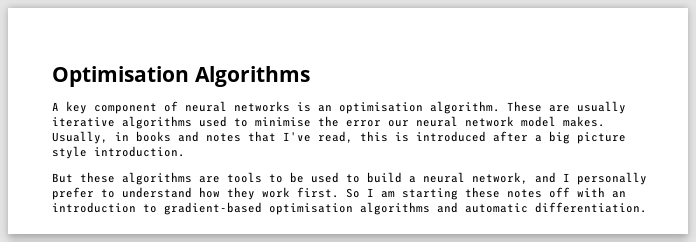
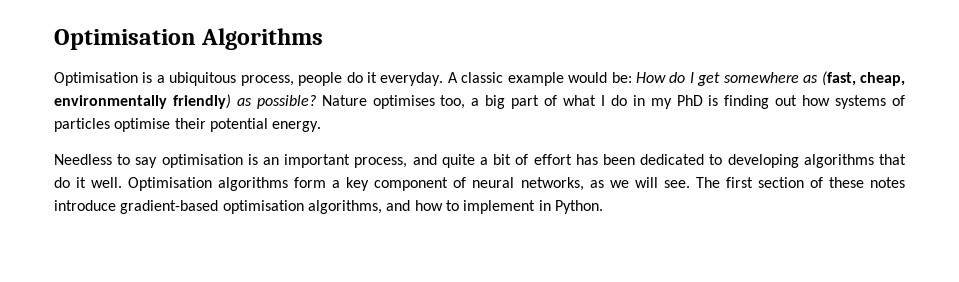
[52,101,626,114] [52,116,605,129] [52,131,626,144] [52,146,185,159] [52,172,647,185] [52,187,626,200] [52,202,647,215] A key component of neural networks is an optimisation algorithm. These are usually iterative algorithms used to minimise the error our neural network model makes. Usually, in books and notes that I've read, this is introduced after a big picture style introduction. // But these algorithms are tools to be used to build a neural network, and I personally prefer to understand how they work first. So I am starting these notes off with an introduction to gradient-based optimisation algorithms and automatic differentiation. -> [54,71,906,86] [54,94,905,109] [54,118,322,132] [54,154,907,168] [54,177,905,191] [54,200,603,214] Optimisation is a ubiquitous process, people do it everyday. A classic example would be: How do I get somewhere as (fast, cheap, environmentally friendly) as possible? Nature optimises too, a big part of what I do in my PhD is finding out how systems of particles optimise their potential energy. // Needless to say optimisation is an important process, and quite a bit of effort has been dedicated to developing algorithms that do it well. Optimisation algorithms form a key component of neural networks, as we will see. The first section of these notes introduce gradient-based optimisation algorithms, and how to implement in Python.

